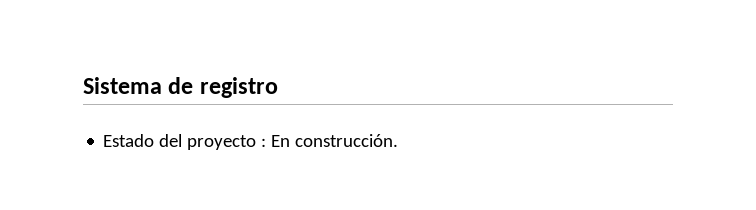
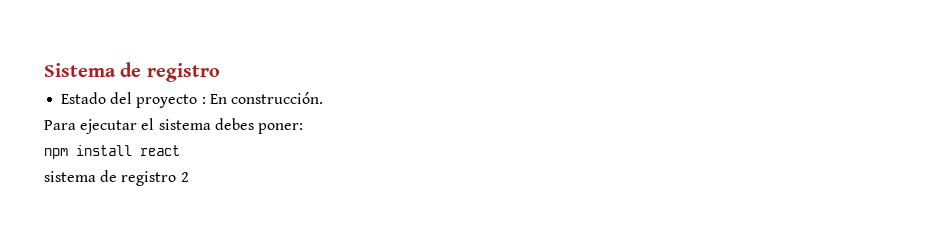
(399, 140) none -> [44,118,303,134] [44,145,180,159] [44,170,189,186] // Para ejecutar el sistema debes poner: // npm install react // sistema de registro 2

